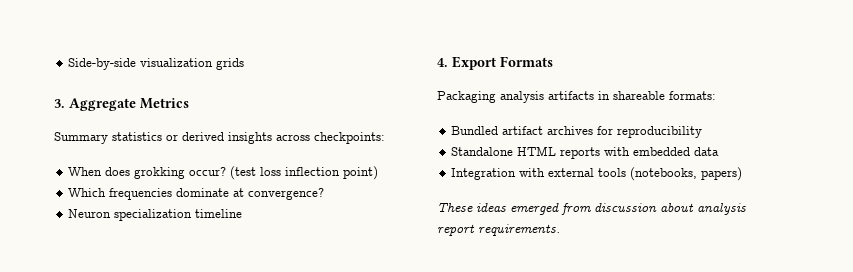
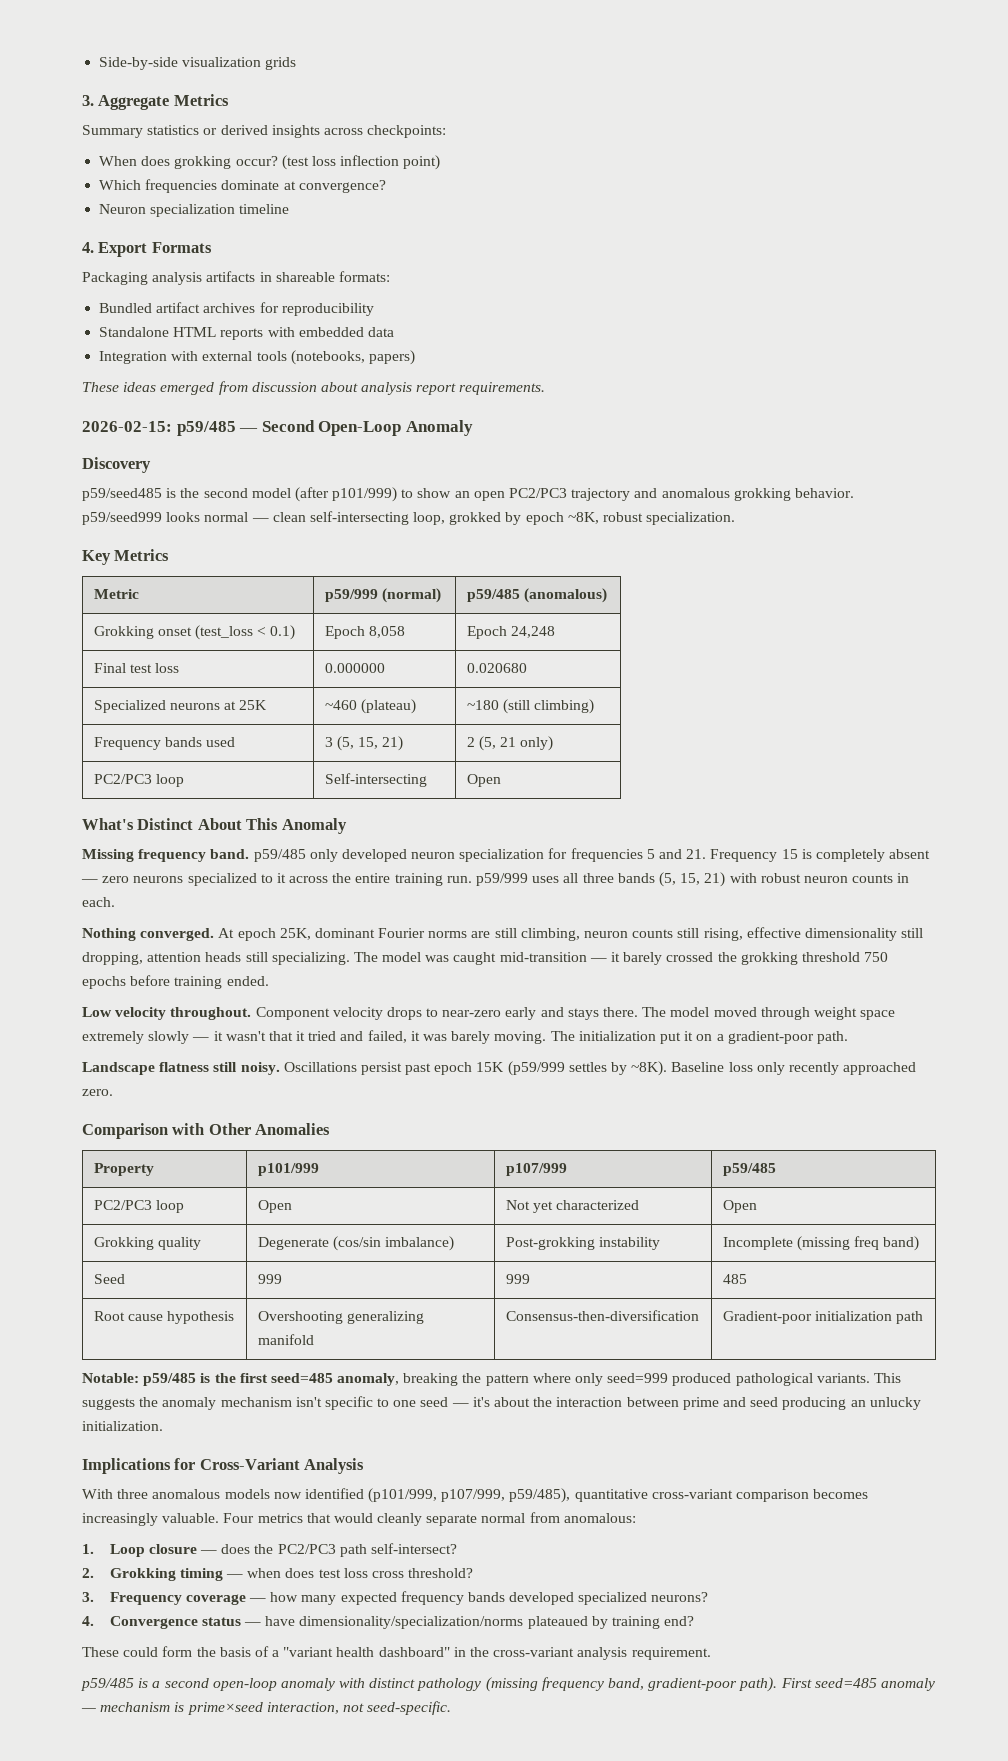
(560, 230) none -> [82,420,473,436] [82,457,151,473] [82,487,854,502] [82,511,736,525] [82,549,170,565] [93,589,139,599] [324,588,441,603] [466,588,607,603] [93,625,296,640] [324,626,405,639] [466,626,555,639] [93,663,180,673] [324,663,385,673] [466,663,527,673] [93,700,268,713] [324,699,416,714] [466,699,595,714] [93,737,236,750] [324,736,404,751] [466,736,554,751] [93,774,184,787] [324,773,427,787] [466,774,501,787] [82,818,347,834] [82,848,931,862] [81,872,910,887] [82,897,115,907] [82,927,924,941] [82,952,889,965] [82,975,269,989] [82,1007,896,1020] [82,1030,848,1044] [82,1061,917,1076] [82,1089,113,1096] [82,1123,331,1139] [93,1163,154,1176] [257,1163,319,1176] [505,1163,567,1176] [722,1163,776,1176] [93,1200,184,1213] [257,1200,292,1213] [505,1200,640,1213] [722,1200,757,1213] [93,1237,201,1250] [257,1236,455,1251] [505,1237,660,1250] [722,1236,920,1251] [93,1274,125,1284] [257,1274,282,1284] [505,1274,530,1284] [722,1274,747,1284] [93,1311,235,1324] [257,1311,424,1324] [257,1334,314,1345] [505,1310,699,1321] [722,1311,924,1324] [82,1373,901,1386] [82,1396,921,1410] [82,1421,163,1431] [82,1458,365,1474] [82,1488,869,1503] [82,1512,636,1526] [82,1543,457,1557] [82,1568,474,1581] [82,1591,709,1605] [82,1616,695,1629] [82,1646,711,1660] [81,1677,935,1692] [81,1701,452,1715] // 2026-02-15: p59/485 — Second Open-Loop Anomaly // Discovery // p59/seed485 is the second model (after p101/999) to show an open PC2/PC3 trajectory and anomalous grokking behavior. p59/seed999 looks normal — clean self-intersecting loop, grokked by epoch ~8K, robust specialization. // Key Metrics // Metric | p59/999 (normal) | p59/485 (anomalous) // Grokking onset (test_loss < 0.1) | Epoch 8,058 | Epoch 24,248 // Final test loss | 0.000000 | 0.020680 // Specialized neurons at 25K | ~460 (plateau) | ~180 (still climbing) // Frequency bands used | 3 (5, 15, 21) | 2 (5, 21 only) // PC2/PC3 loop | Self-intersecting | Open // What's Distinct About This Anomaly // Missing frequency band. p59/485 only developed neuron specialization for frequencies 5 and 21. Frequency 15 is completely absent — zero neurons specialized to it across the entire training run. p59/999 uses all three bands (5, 15, 21) with robust neuron counts in each. // Nothing converged. At epoch 25K, dominant Fourier norms are still climbing, neuron counts still rising, effective dimensionality still dropping, attention heads still specializing. The model was caught mid-transition — it barely crossed the grokking threshold 750 epochs before training ended. // Low velocity throughout. Component velocity drops to near-zero early and stays there. The model moved through weight space extremely slowly — it wasn't that it tried and failed, it was barely moving. The initialization put it on a gradient-poor path. // Landscape flatness still noisy. Oscillations persist past epoch 15K (p59/999 settles by ~8K). Baseline loss only recently approached zero. // Comparison with Other Anomalies // Property | p101/999 | p107/999 | p59/485 // PC2/PC3 loop | Open | Not yet characterized | Open // Grokking quality | Degenerate (cos/sin imbalance) | Post-grokking instability | Incomplete (missing freq band) // Seed | 999 | 999 | 485 // Root cause hypothesis | Overshooting generalizing manifold | Consensus-then-diversification | Gradient-poor initialization path // Notable: p59/485 is the first seed=485 anomaly, breaking the pattern where only seed=999 produced pathological variants. This suggests the anomaly mechanism isn't specific to one seed — it's about the interaction between prime and seed producing an unlucky initialization. // Implications for Cross-Variant Analysis // With three anomalous models now identified (p101/999, p107/999, p59/485), quantitative cross-variant comparison becomes increasingly valuable. Four metrics that would cleanly separate normal from anomalous: // 1. Loop closure — does the PC2/PC3 path self-intersect? // 2. Grokking timing — when does test loss cross threshold? // 3. Frequency coverage — how many expected frequency bands developed specialized neurons? // 4. Convergence status — have dimensionality/specialization/norms plateaued by training end? // These could form the basis of a "variant health dashboard" in the cross-variant analysis requirement. // p59/485 is a second open-loop anomaly with distinct pathology (missing frequency band, gradient-poor path). First seed=485 anomaly — mechanism is prime×seed interaction, not seed-specific.

